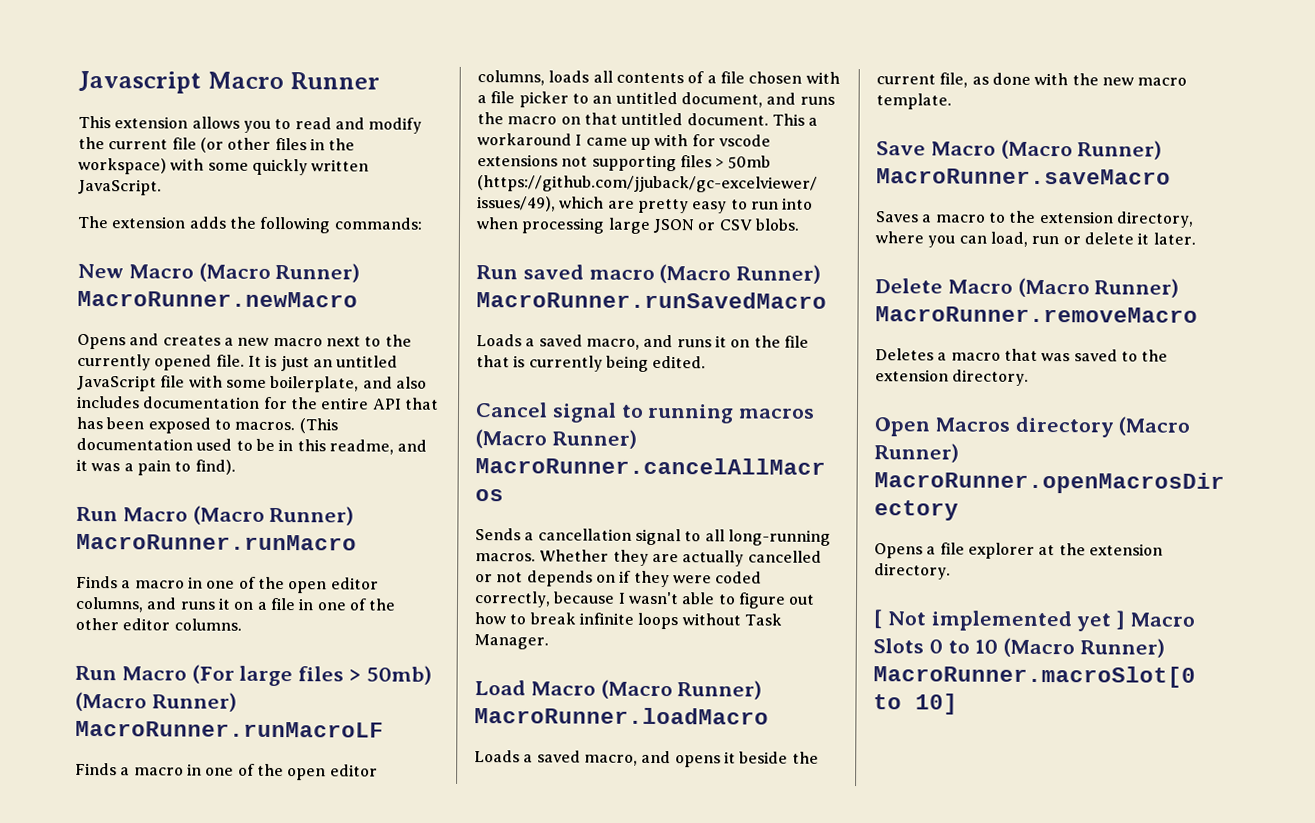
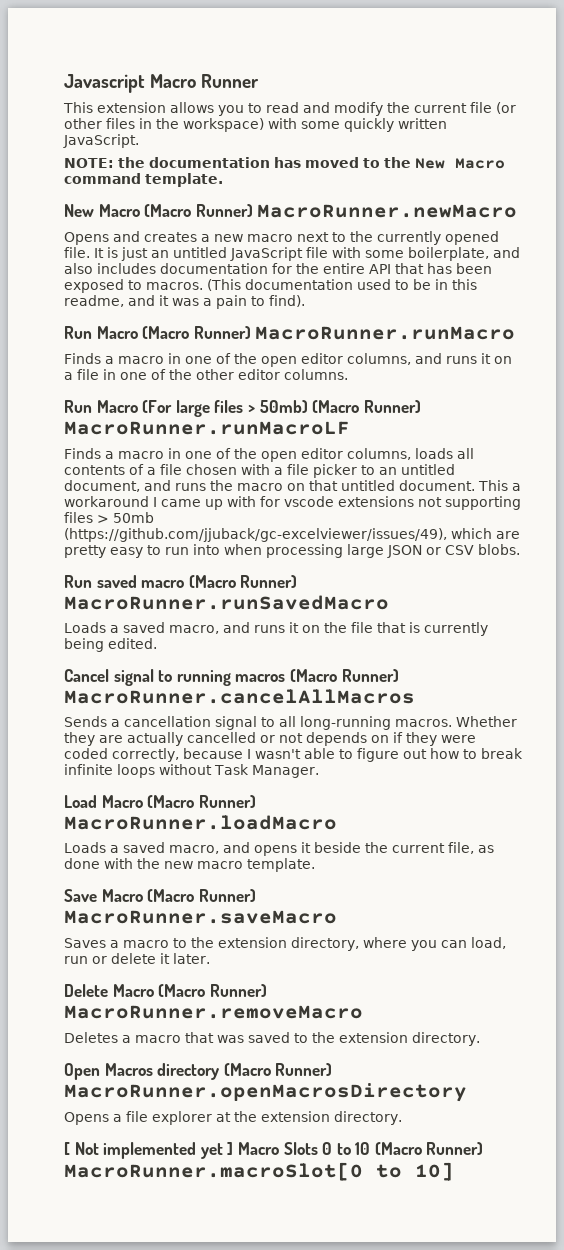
[77,215,423,234] The extension adds the following commands: -> [64,157,505,169] [64,173,223,187] NOTE: the documentation has moved to the New Macro command template.

